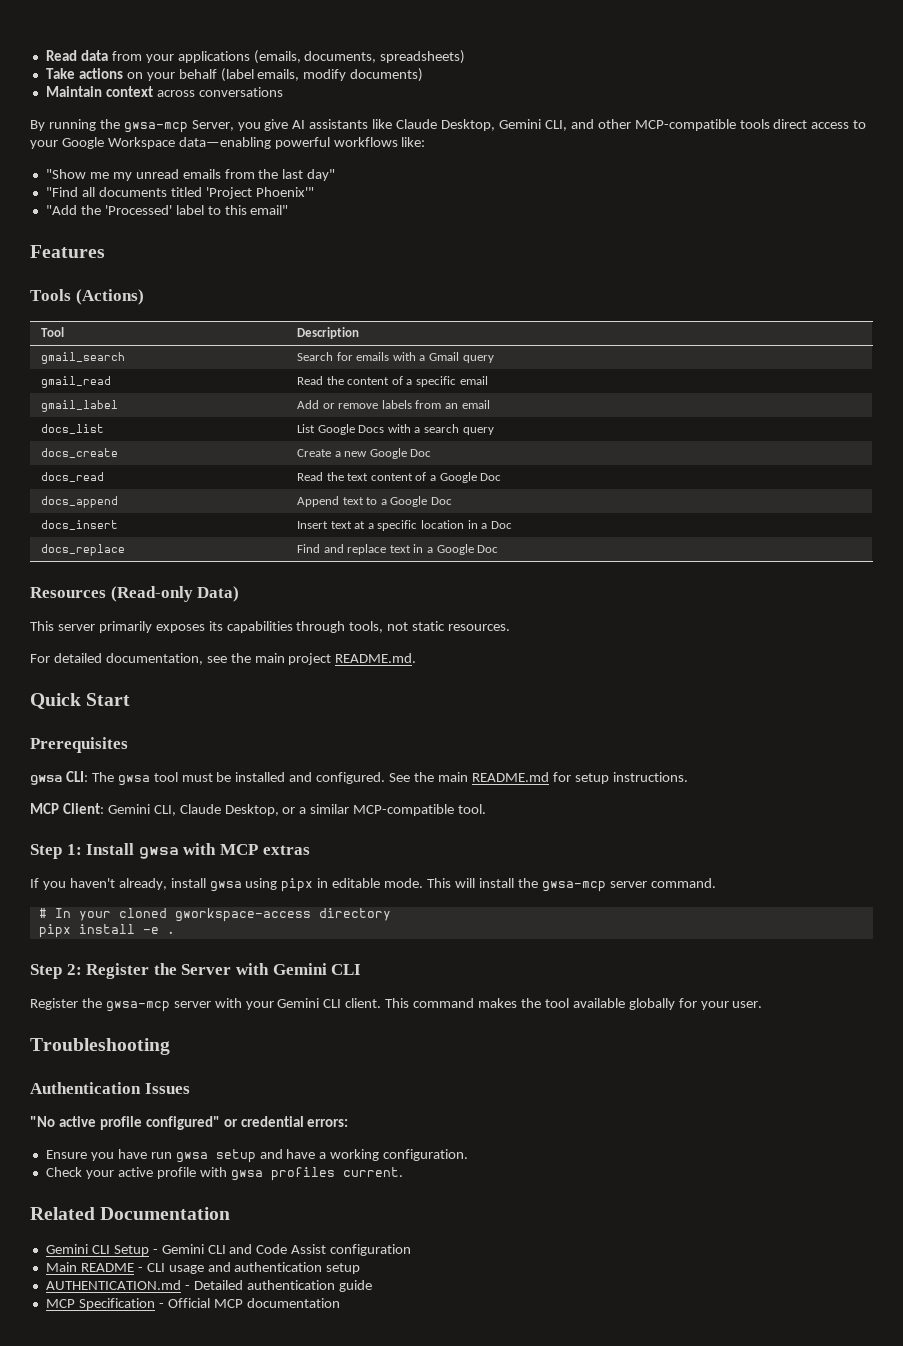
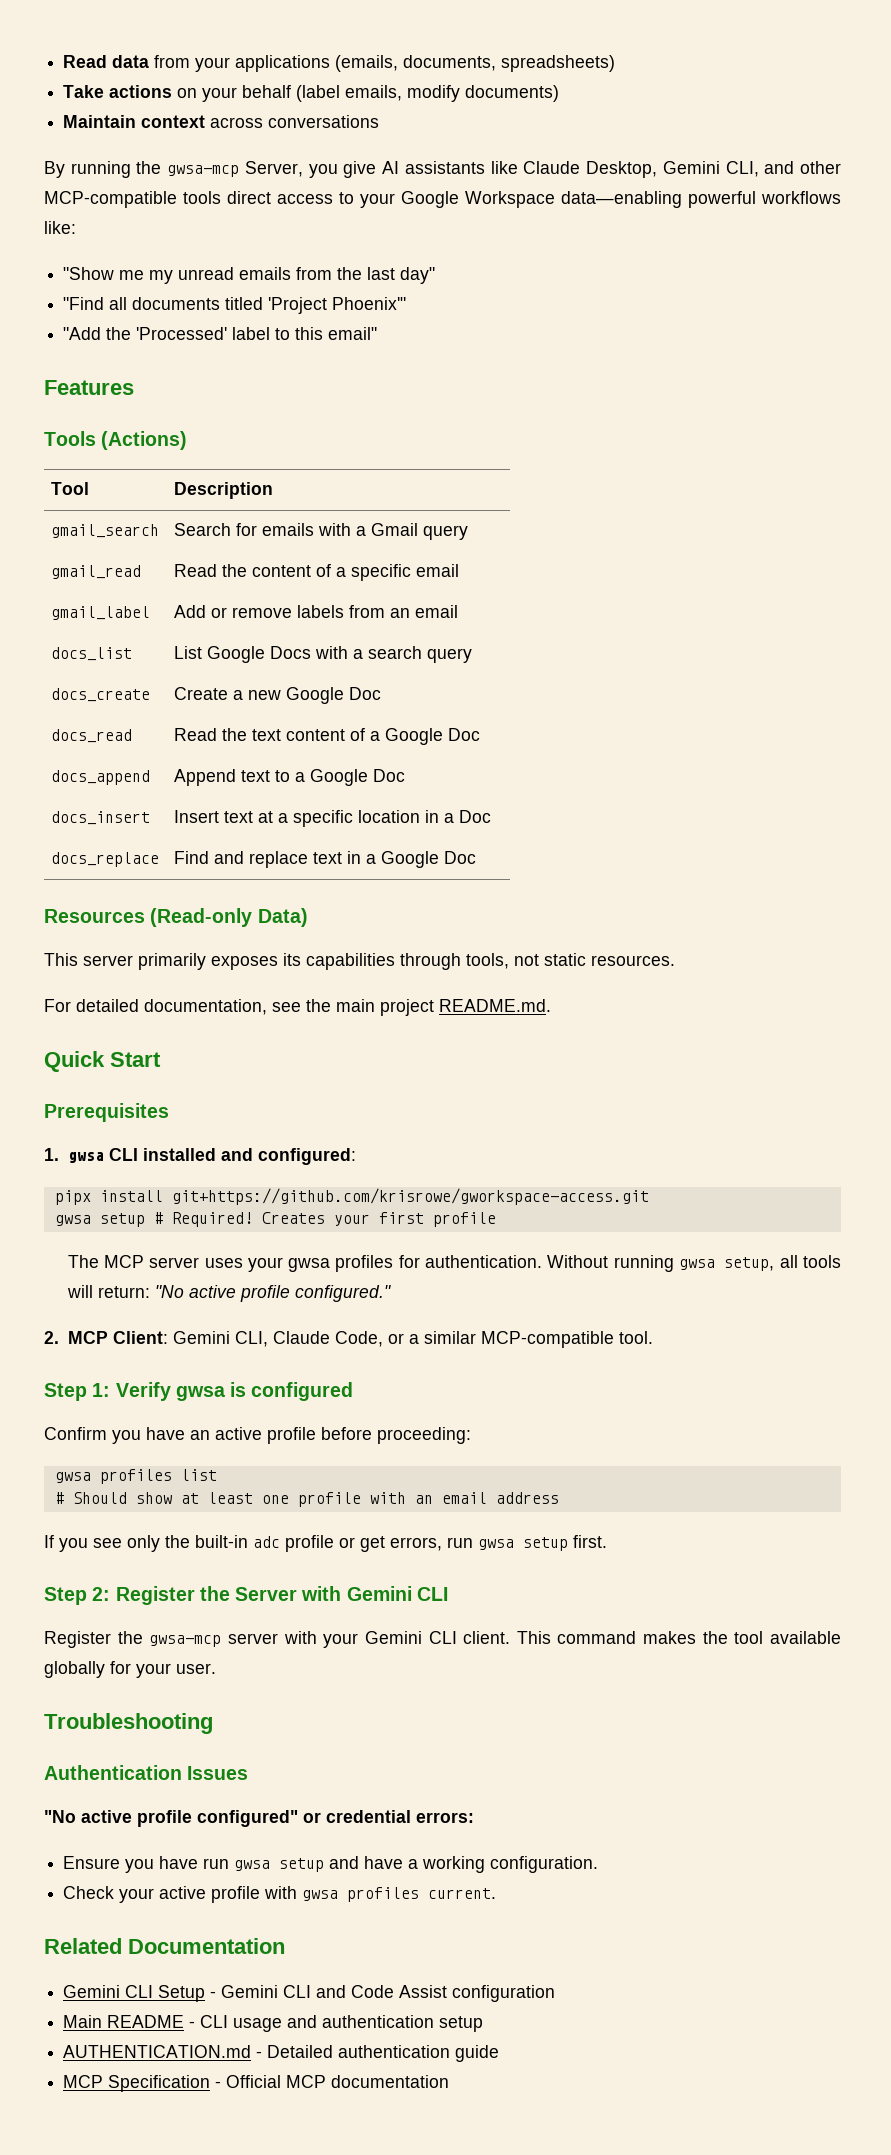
[30,771,688,786] gwsa CLI: The gwsa tool must be installed and configured. See the main README.md for setup instructions. // -> [44,1148,356,1165] [54,1188,649,1205] [54,1212,496,1227] [67,1255,841,1272] [66,1285,391,1302] [44,1331,59,1344] 1. gwsa CLI installed and configured: // pipx install git+https://github.com/krisrowe/gworkspace-access.git // gwsa setup # Required! Creates your first profile // The MCP server uses your gwsa profiles for authentication. Without running gwsa setup, all tools will return: "No active profile configured." // 2.
[224,804,279,816] Desktop, -> [334,1331,383,1347] Code,
[86,843,310,859] [30,878,716,892] [38,908,391,922] [38,924,175,938] Install gwsa with MCP extras // If you haven't already, install gwsa using pipx in editable mode. This will install the gwsa-mcp server command. // # In your cloned gworkspace-access directory // pipx install -e . -> [115,1382,354,1401] [44,1427,471,1444] [54,1469,217,1484] [54,1492,559,1507] [44,1535,607,1552] Verify gwsa is configured // Confirm you have an active profile before proceeding: // gwsa profiles list // # Should show at least one profile with an email address // If you see only the built-in adc profile or get errors, run gwsa setup first.

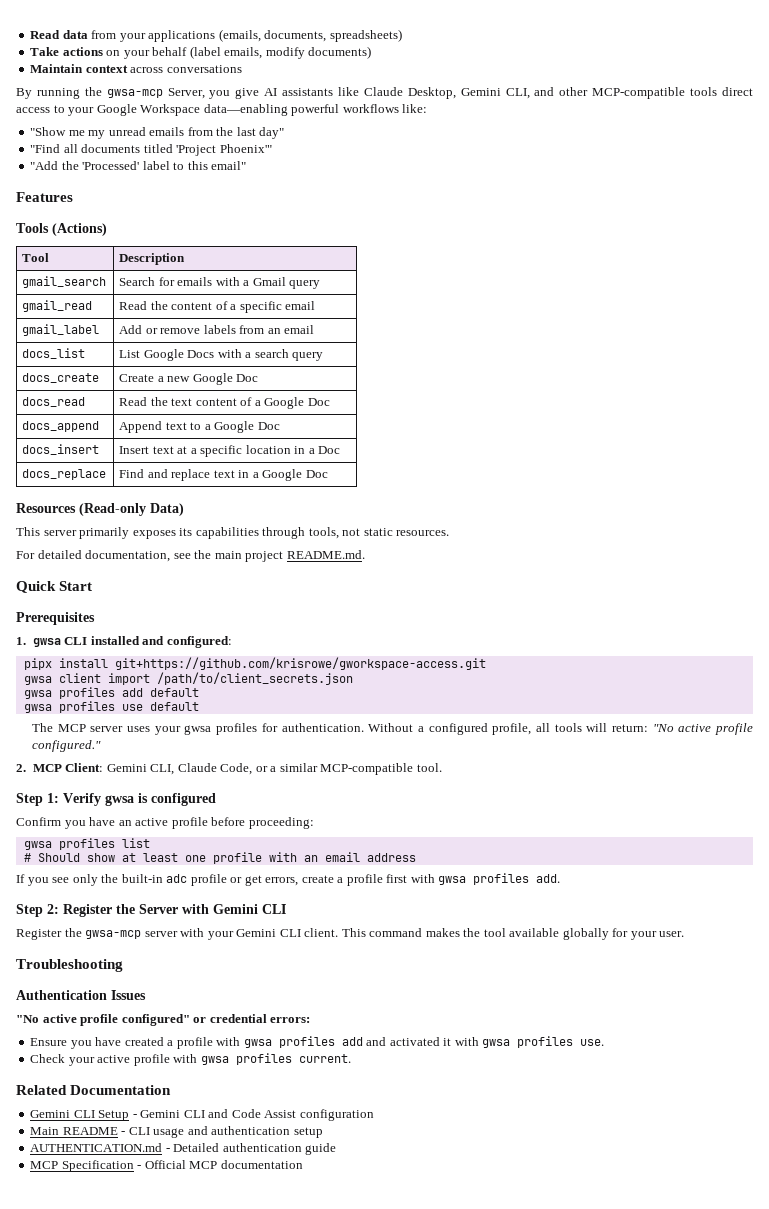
[99,1212,496,1227] setup # Required! Creates your first profile -> [58,672,353,685] [23,687,199,699] [23,701,199,713] client import /path/to/client_secrets.json // gwsa profiles add default // gwsa profiles use default
[613,1255,775,1272] running gwsa setup, -> [417,723,532,735] a configured profile,
[447,1535,607,1551] run gwsa setup first. -> [301,873,561,886] create a profile first with gwsa profiles add.
[203,1856,599,1873] run gwsa setup and have a working configuration. -> [124,1036,605,1049] created a profile with gwsa profiles add and activated it with gwsa profiles use.

